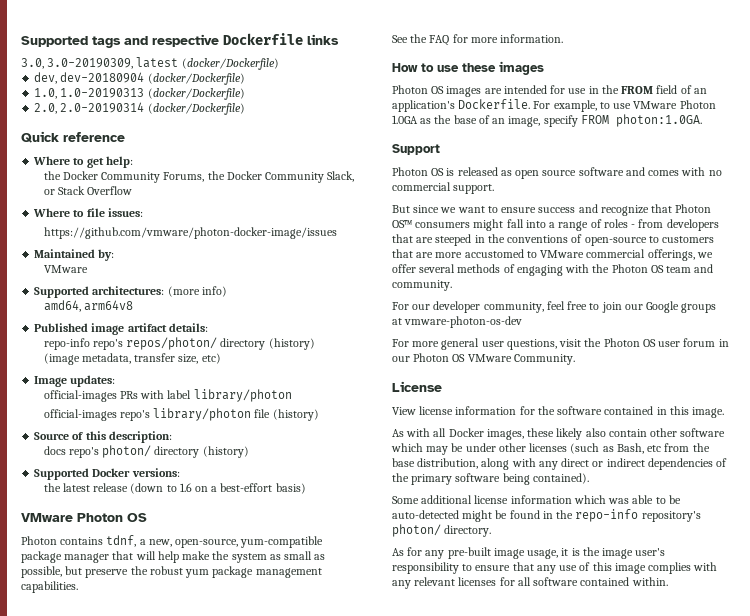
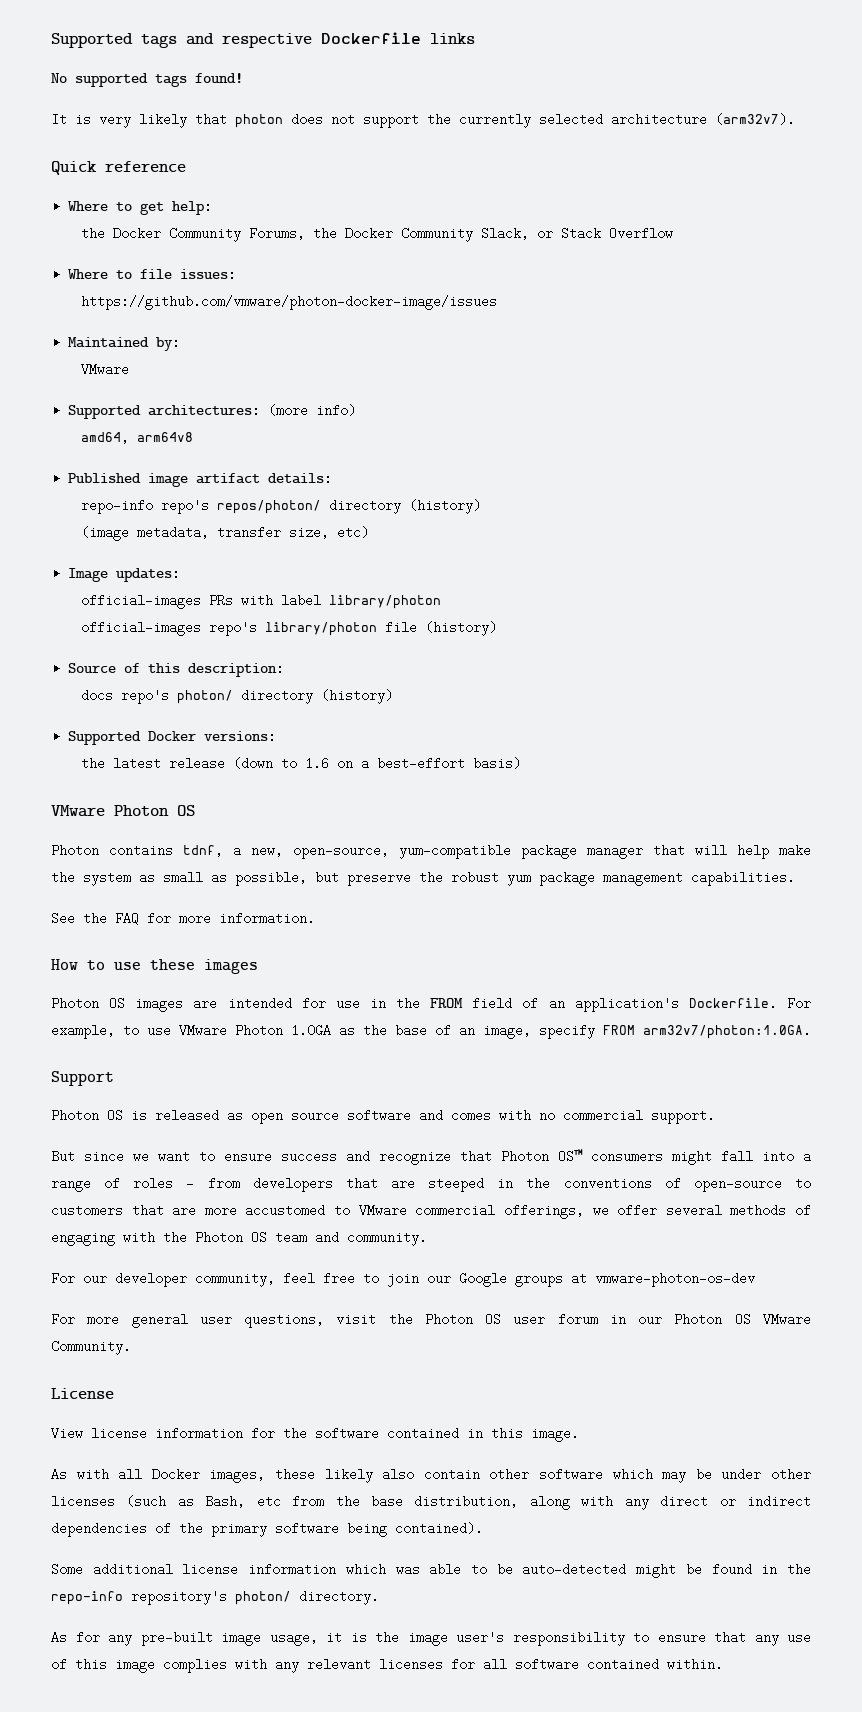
[21,57,279,70] [34,72,245,85] [34,88,245,100] [34,102,245,115] 3.0, 3.0-20190309, latest (docker/Dockerfile) // dev, dev-20180904 (docker/Dockerfile) // 1.0, 1.0-20190313 (docker/Dockerfile) // 2.0, 2.0-20190314 (docker/Dockerfile) -> [51,73,243,87] [51,113,795,128] No supported tags found! // It is very likely that photon does not support the currently selected architecture (arm32v7).
[615,114,702,127] photon:1.0GA. -> [643,1024,811,1039] arm32v7/photon:1.0GA.

